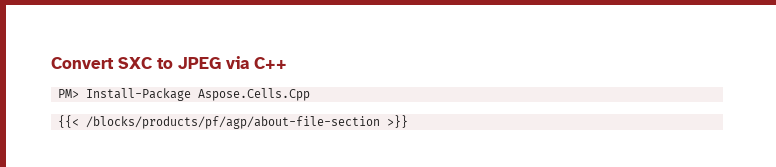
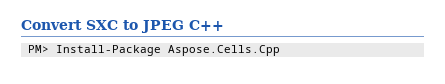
[226,56,249,69] via -> (184, 26) none
[58,115,409,129] // {{< /blocks/products/pf/agp/about-file-section >}} -> (280, 50) none

